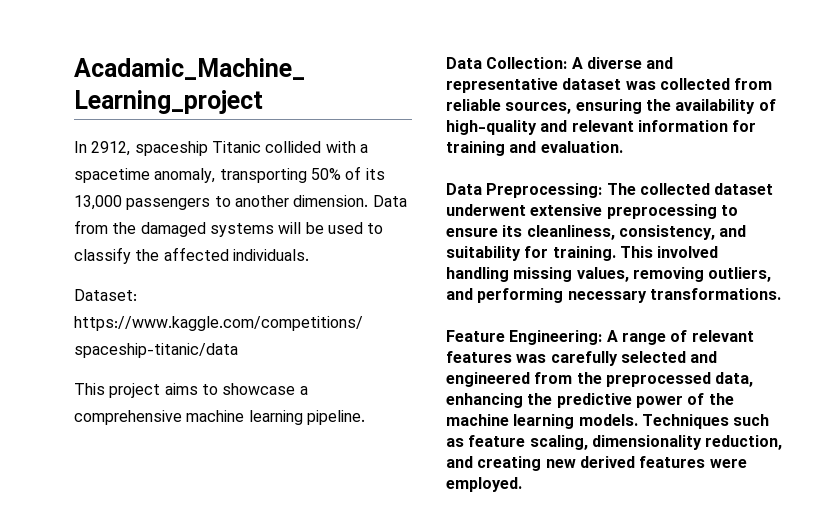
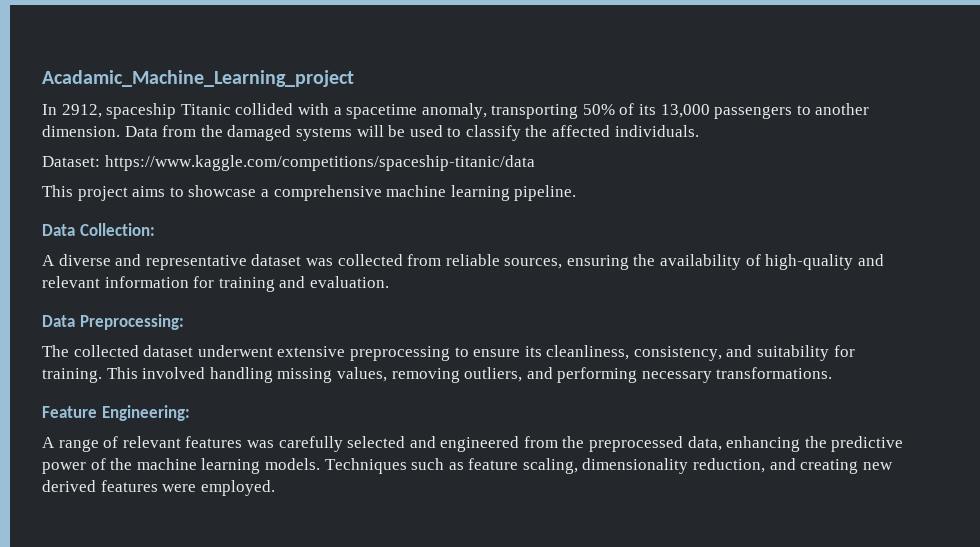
(568, 63) none -> (155, 229) //
(603, 190) none -> (184, 322) //
(603, 337) none -> (190, 413) //

